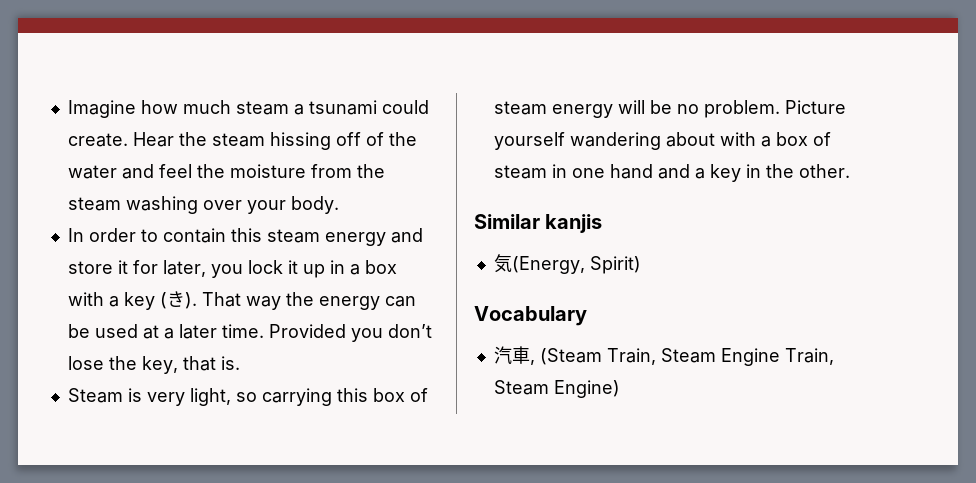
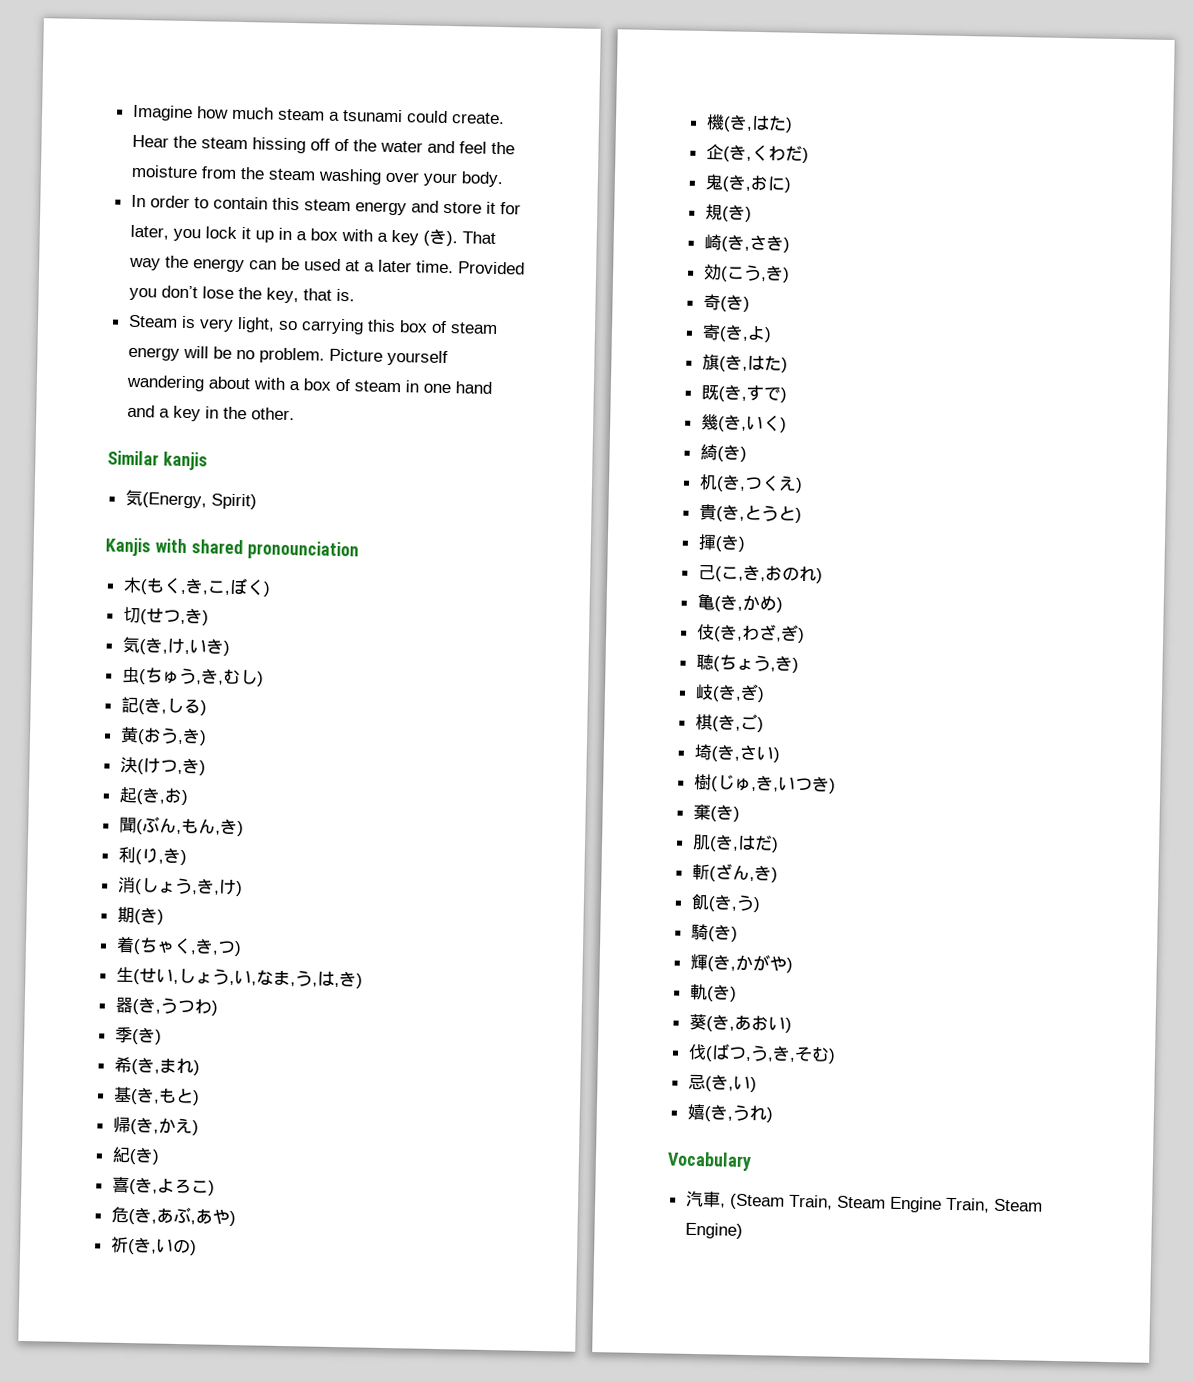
(641, 265) none -> [105,537,359,561] [122,576,271,597] [122,606,209,626] [121,636,230,656] [121,666,264,687] [120,696,207,716] [119,726,207,746] [119,756,206,776] [118,786,188,806] [118,816,244,837] [117,846,187,866] [116,876,243,897] [116,906,164,925] [115,936,242,957] [115,966,363,989] [114,996,218,1016] [114,1026,162,1045] [113,1056,200,1076] [112,1086,200,1106] [112,1116,199,1136] [111,1146,160,1165] [111,1176,215,1196] [110,1206,236,1227] [110,1236,197,1256] [705,114,793,133] [705,144,809,164] [704,174,791,193] [704,203,752,222] [703,233,790,253] [702,263,790,283] [702,293,750,312] [701,323,772,343] [701,353,788,373] [700,383,787,403] [700,413,787,433] [699,443,747,462] [698,473,803,493] [698,503,802,523] [697,533,746,552] [697,563,823,584] [696,593,783,613] [695,623,805,644] [695,653,799,673] [694,683,765,703] [694,713,764,733] [693,743,780,763] [693,773,836,794] [692,803,740,822] [691,833,779,853] [691,863,778,883] [690,893,761,913] [690,923,738,942] [689,953,793,973] [689,983,737,1002] [688,1013,792,1033] [687,1043,836,1064] [687,1073,757,1093] [686,1103,773,1123] // Kanjis with shared pronounciation // 木(もく,き,こ,ぼく) // 切(せつ,き) // 気(き,け,いき) // 虫(ちゅう,き,むし) // 記(き,しる) // 黄(おう,き) // 決(けつ,き) // 起(き,お) // 聞(ぶん,もん,き) // 利(り,き) // 消(しょう,き,け) // 期(き) // 着(ちゃく,き,つ) // 生(せい,しょう,い,なま,う,は,き) // 器(き,うつわ) // 季(き) // 希(き,まれ) // 基(き,もと) // 帰(き,かえ) // 紀(き) // 喜(き,よろこ) // 危(き,あぶ,あや) // 祈(き,いの) // 機(き,はた) // 企(き,くわだ) // 鬼(き,おに) // 規(き) // 崎(き,さき) // 効(こう,き) // 奇(き) // 寄(き,よ) // 旗(き,はた) // 既(き,すで) // 幾(き,いく) // 綺(き) // 机(き,つくえ) // 貴(き,とうと) // 揮(き) // 己(こ,き,おのれ) // 亀(き,かめ) // 伎(き,わざ,ぎ) // 聴(ちょう,き) // 岐(き,ぎ) // 棋(き,ご) // 埼(き,さい) // 樹(じゅ,き,いつき) // 棄(き) // 肌(き,はだ) // 斬(ざん,き) // 飢(き,う) // 騎(き) // 輝(き,かがや) // 軌(き) // 葵(き,あおい) // 伐(ばつ,う,き,そむ) // 忌(き,い) // 嬉(き,うれ)

